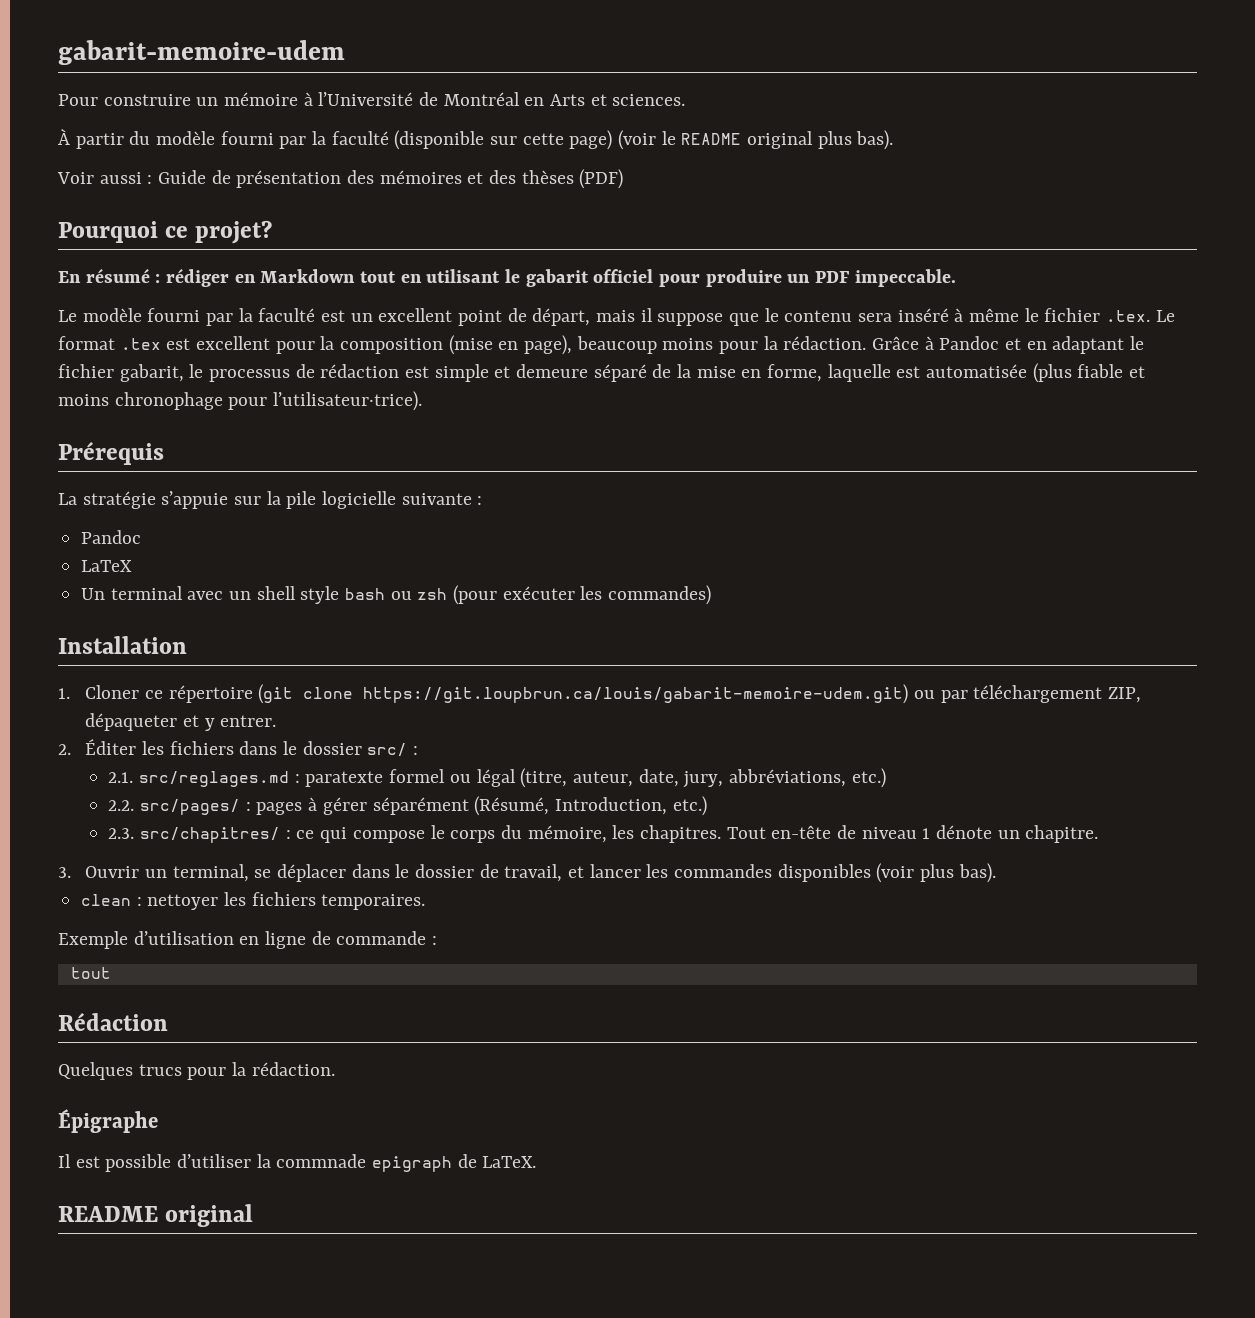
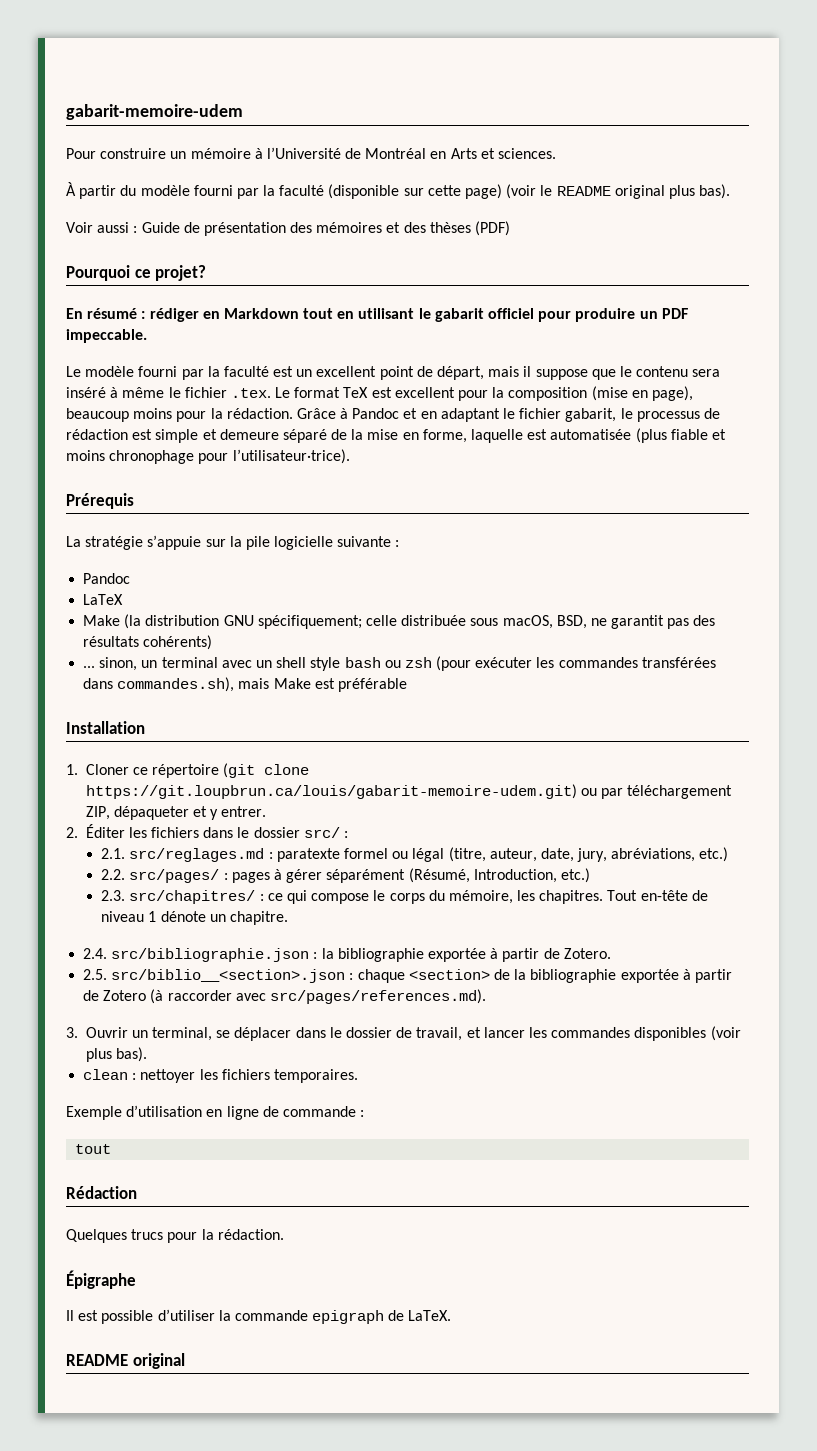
[120,338,161,350] .tex -> [343,387,369,398] TeX
[81,588,106,600] Un -> [83,614,716,629] [83,635,213,650] [83,657,158,671] Make (la distribution GNU spécifiquement; celle distribuée sous macOS, BSD, ne garantit pas des résultats cohérents) // ... sinon, un
[608,585,712,605] commandes) -> [558,657,716,668] [83,677,407,692] commandes transférées dans commandes.sh), mais Make est préférable
[728,769,846,787] abbréviations, -> [611,848,696,862] abréviations,
(1099, 834) none -> [83,948,611,962] [83,969,732,983] [83,989,486,1004] // 2.4. src/bibliographie.json : la bibliographie exportée à partir de Zotero. // 2.5. src/biblio__<section>.json : chaque <section> de la bibliographie exportée à partir de Zotero (à raccorder avec src/pages/references.md).
[276,1154,367,1168] commnade -> [234,1310,308,1321] commande

